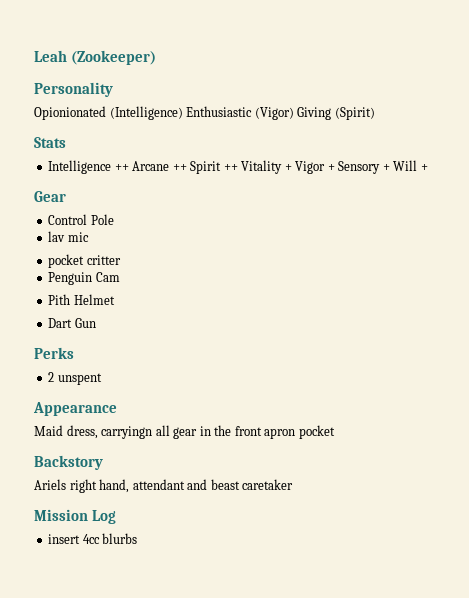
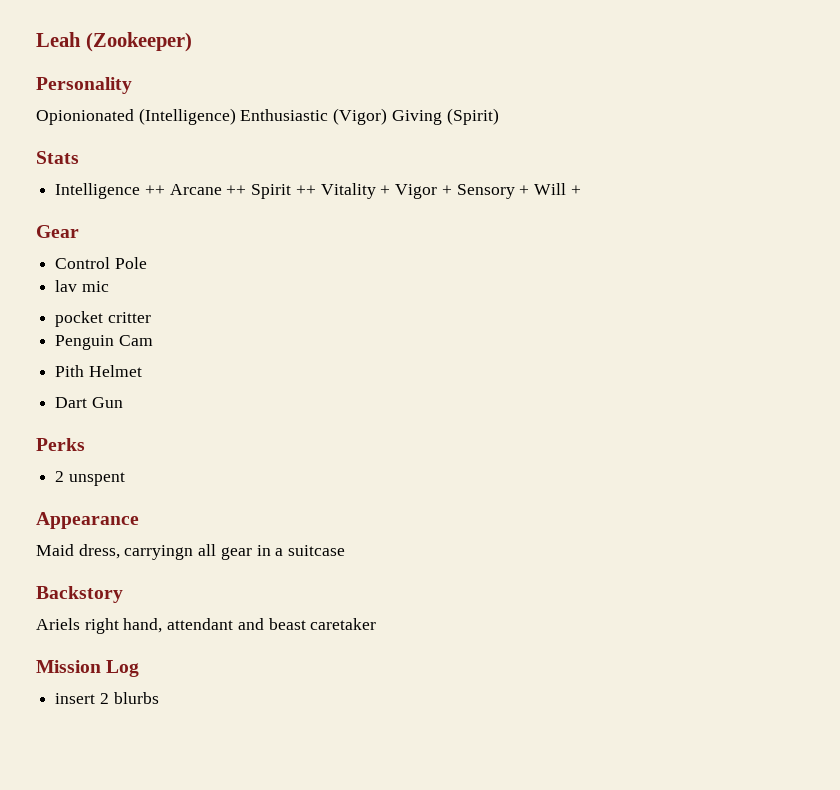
[214,425,335,439] the front apron pocket -> [275,545,346,556] a suitcase
[82,534,100,544] 4cc -> [99,693,109,704] 2

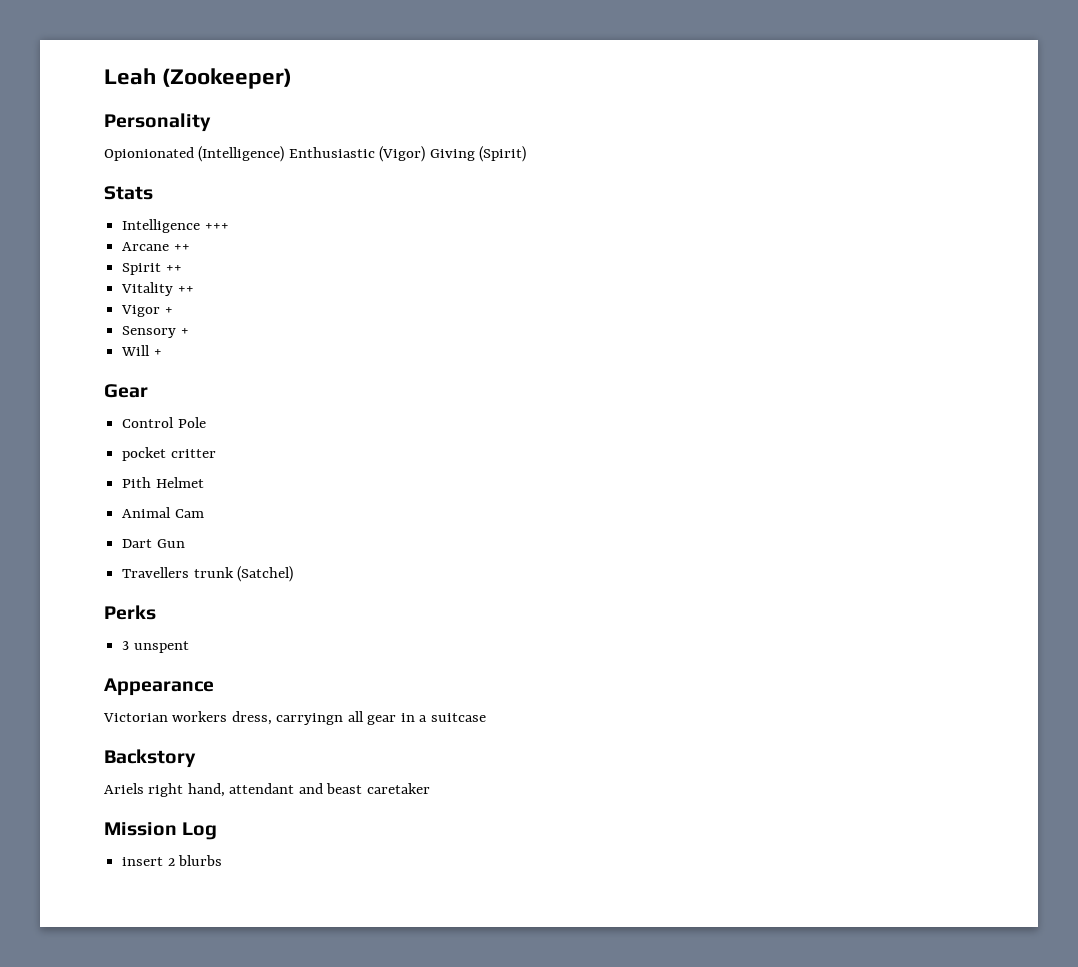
[144,185,165,195] ++ -> [204,223,229,230] +++ //
(247, 190) none -> (190, 247) //
[320,183,391,199] Vitality + -> [121,282,194,296] // Vitality ++ //
(452, 190) none -> (173, 310) //
(530, 190) none -> (189, 331) //
[55,280,109,292] // lav mic -> (206, 422) none
[55,335,153,350] // Penguin Cam -> (216, 453) none
(142, 371) none -> [122,507,204,518] // Animal Cam
(123, 402) none -> [122,566,294,582] // Travellers trunk (Satchel)
[55,471,65,482] 2 -> [122,641,130,650] 3
[36,544,74,556] Maid -> [103,711,228,722] Victorian workers

